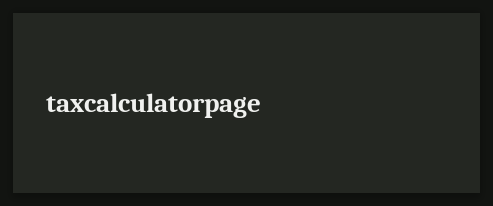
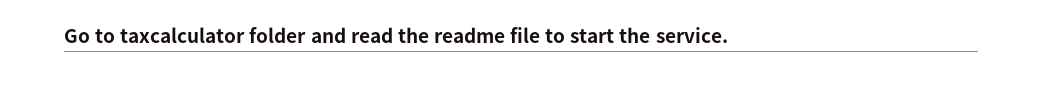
[46,93,261,118] taxcalculatorpage -> [64,27,728,43] Go to taxcalculator folder and read the readme file to start the service.

